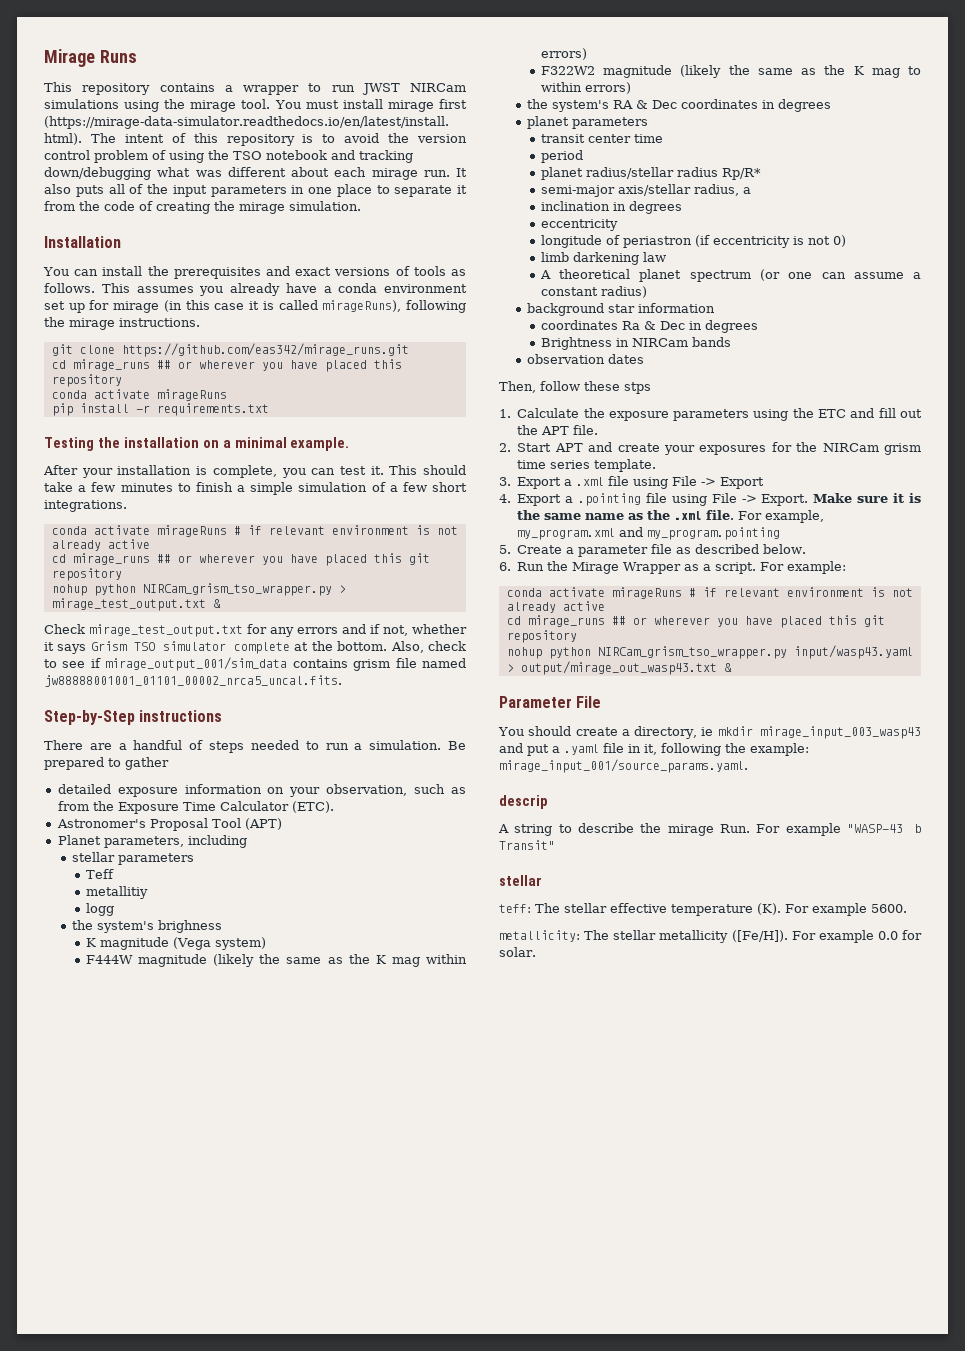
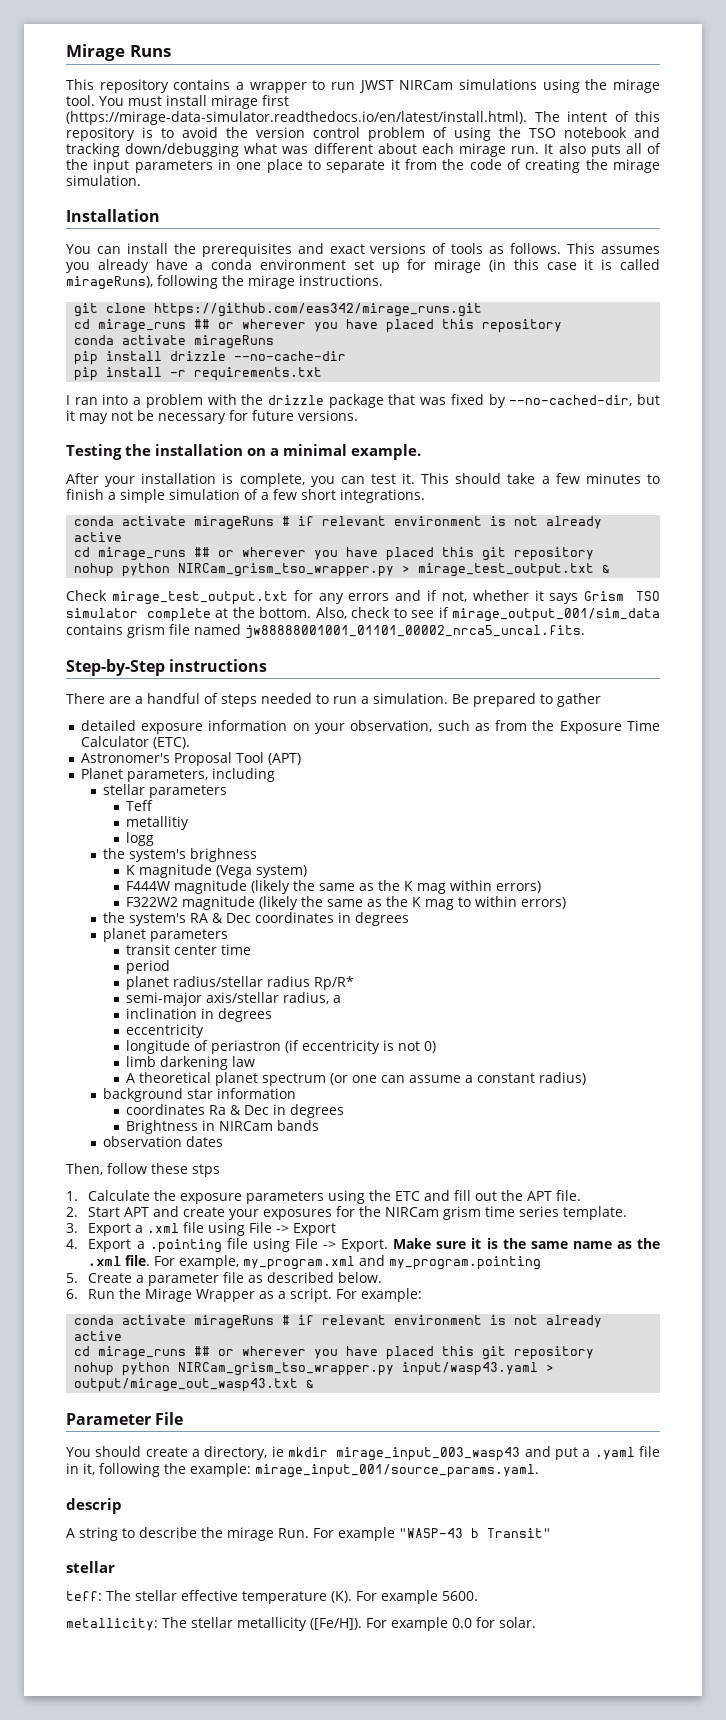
(227, 395) none -> [74,351,347,365] // pip install drizzle --no-cache-dir
(269, 409) none -> [66,394,660,408] [66,410,358,424] // I ran into a problem with the drizzle package that was fixed by --no-cached-dir, but it may not be necessary for future versions.

